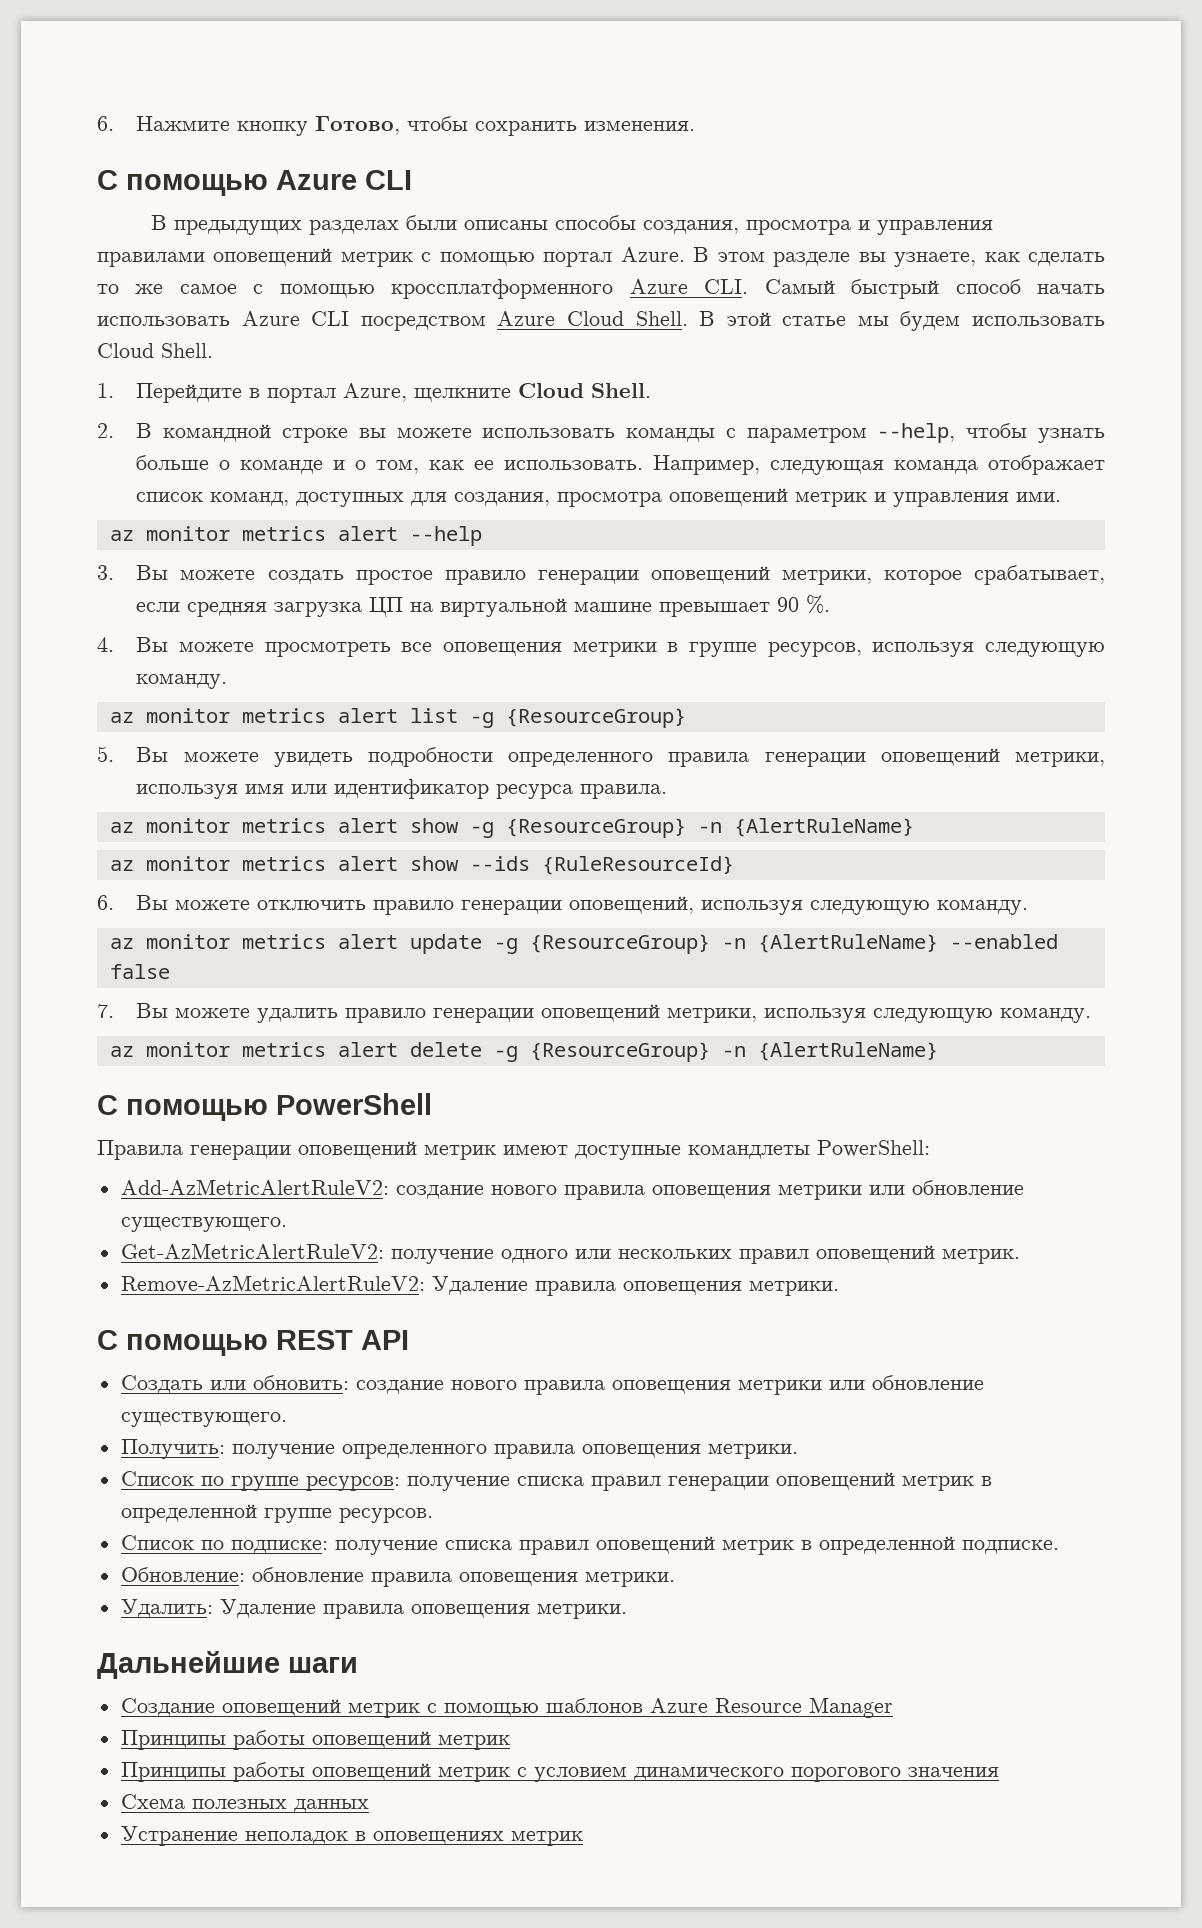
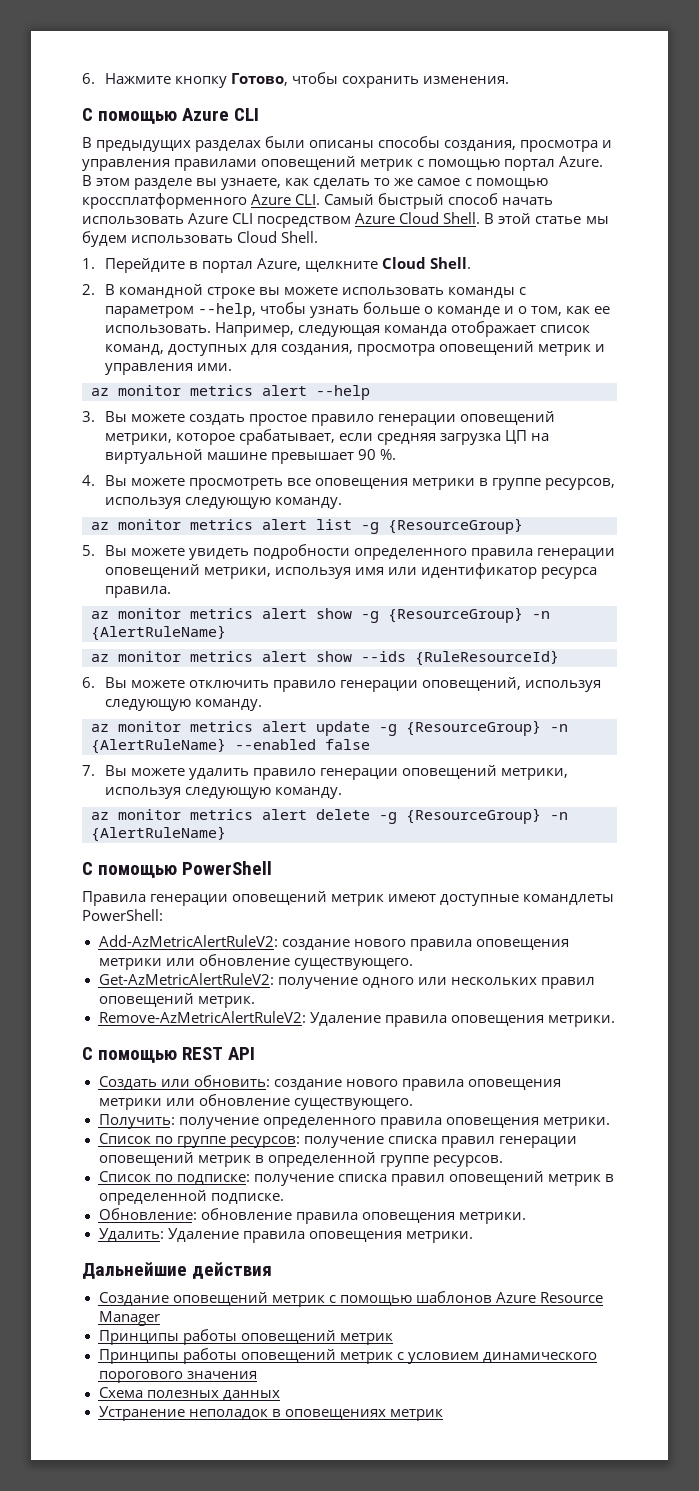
[288,1657,358,1673] шаги -> [192,1262,273,1279] действия

